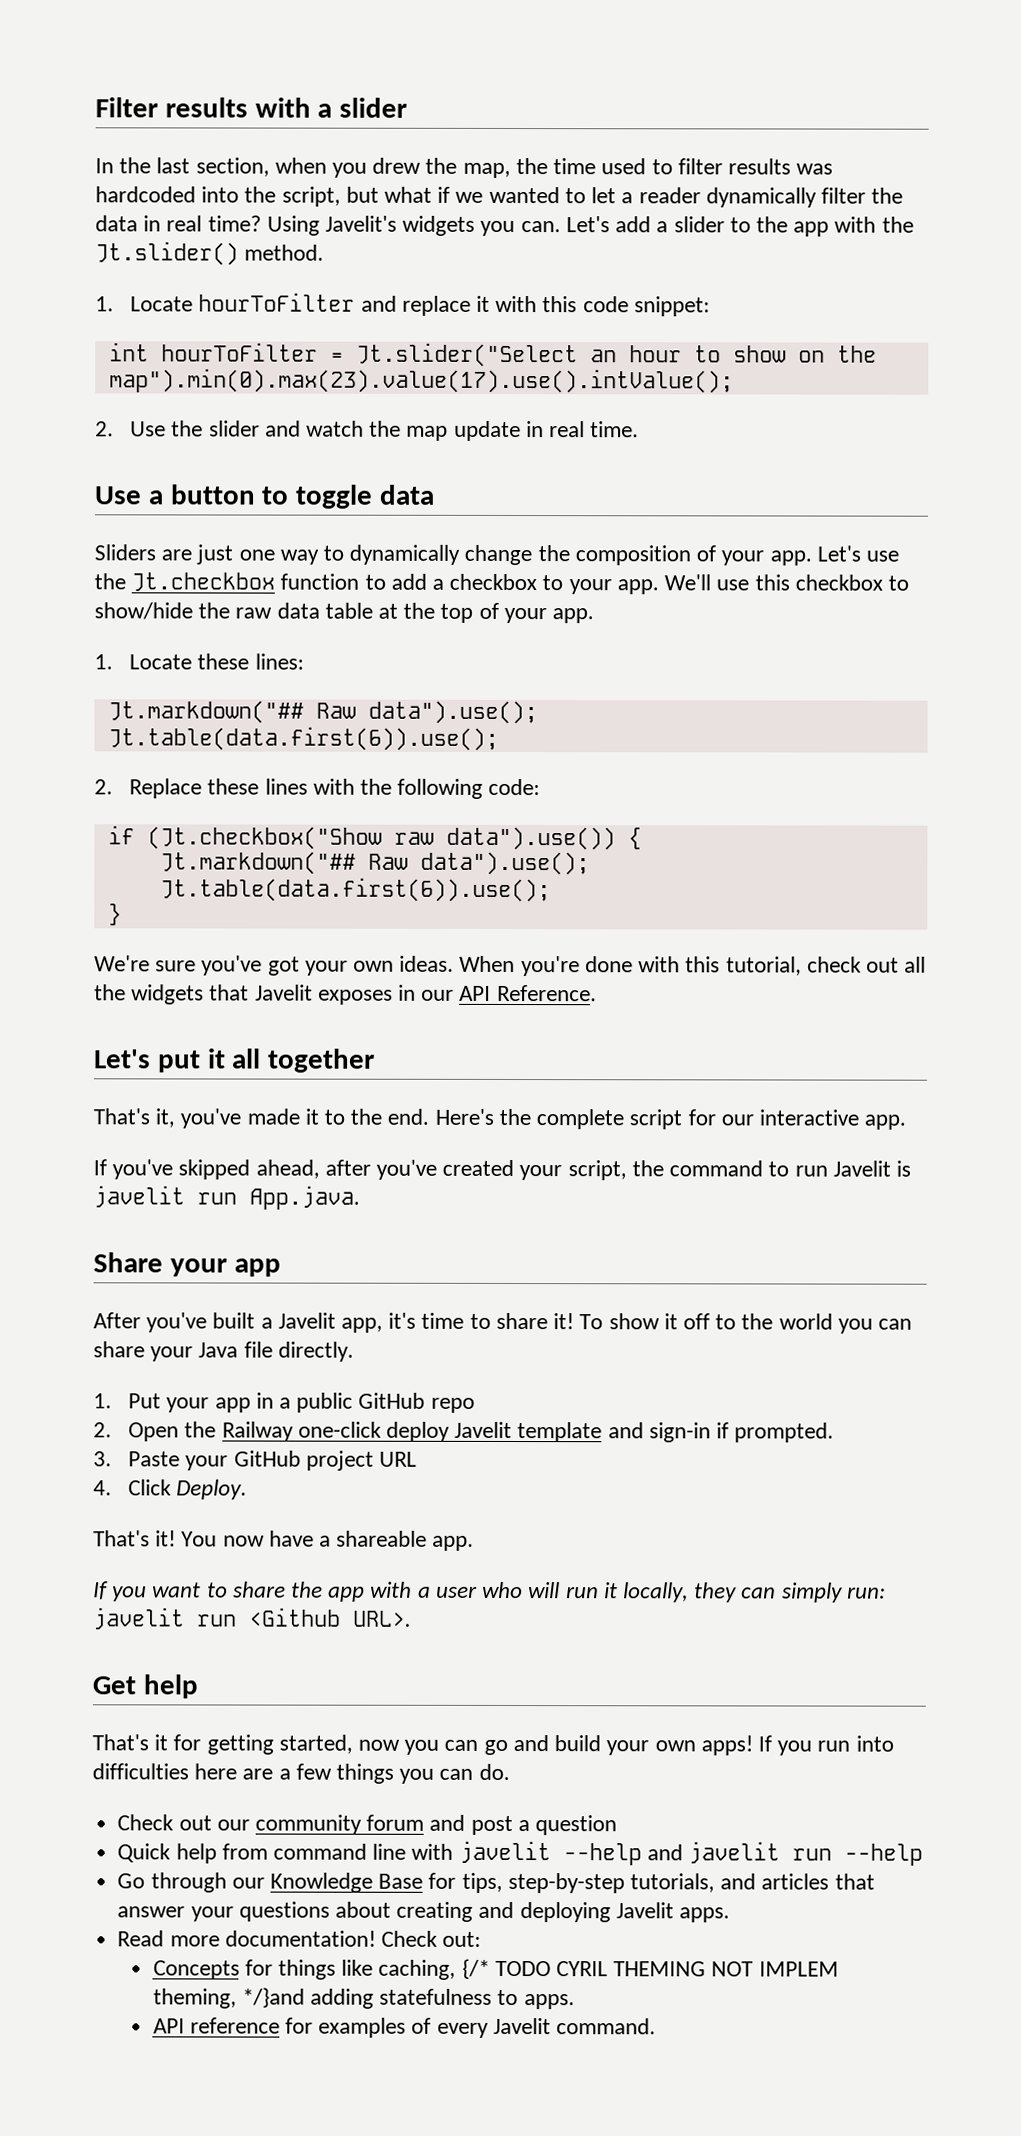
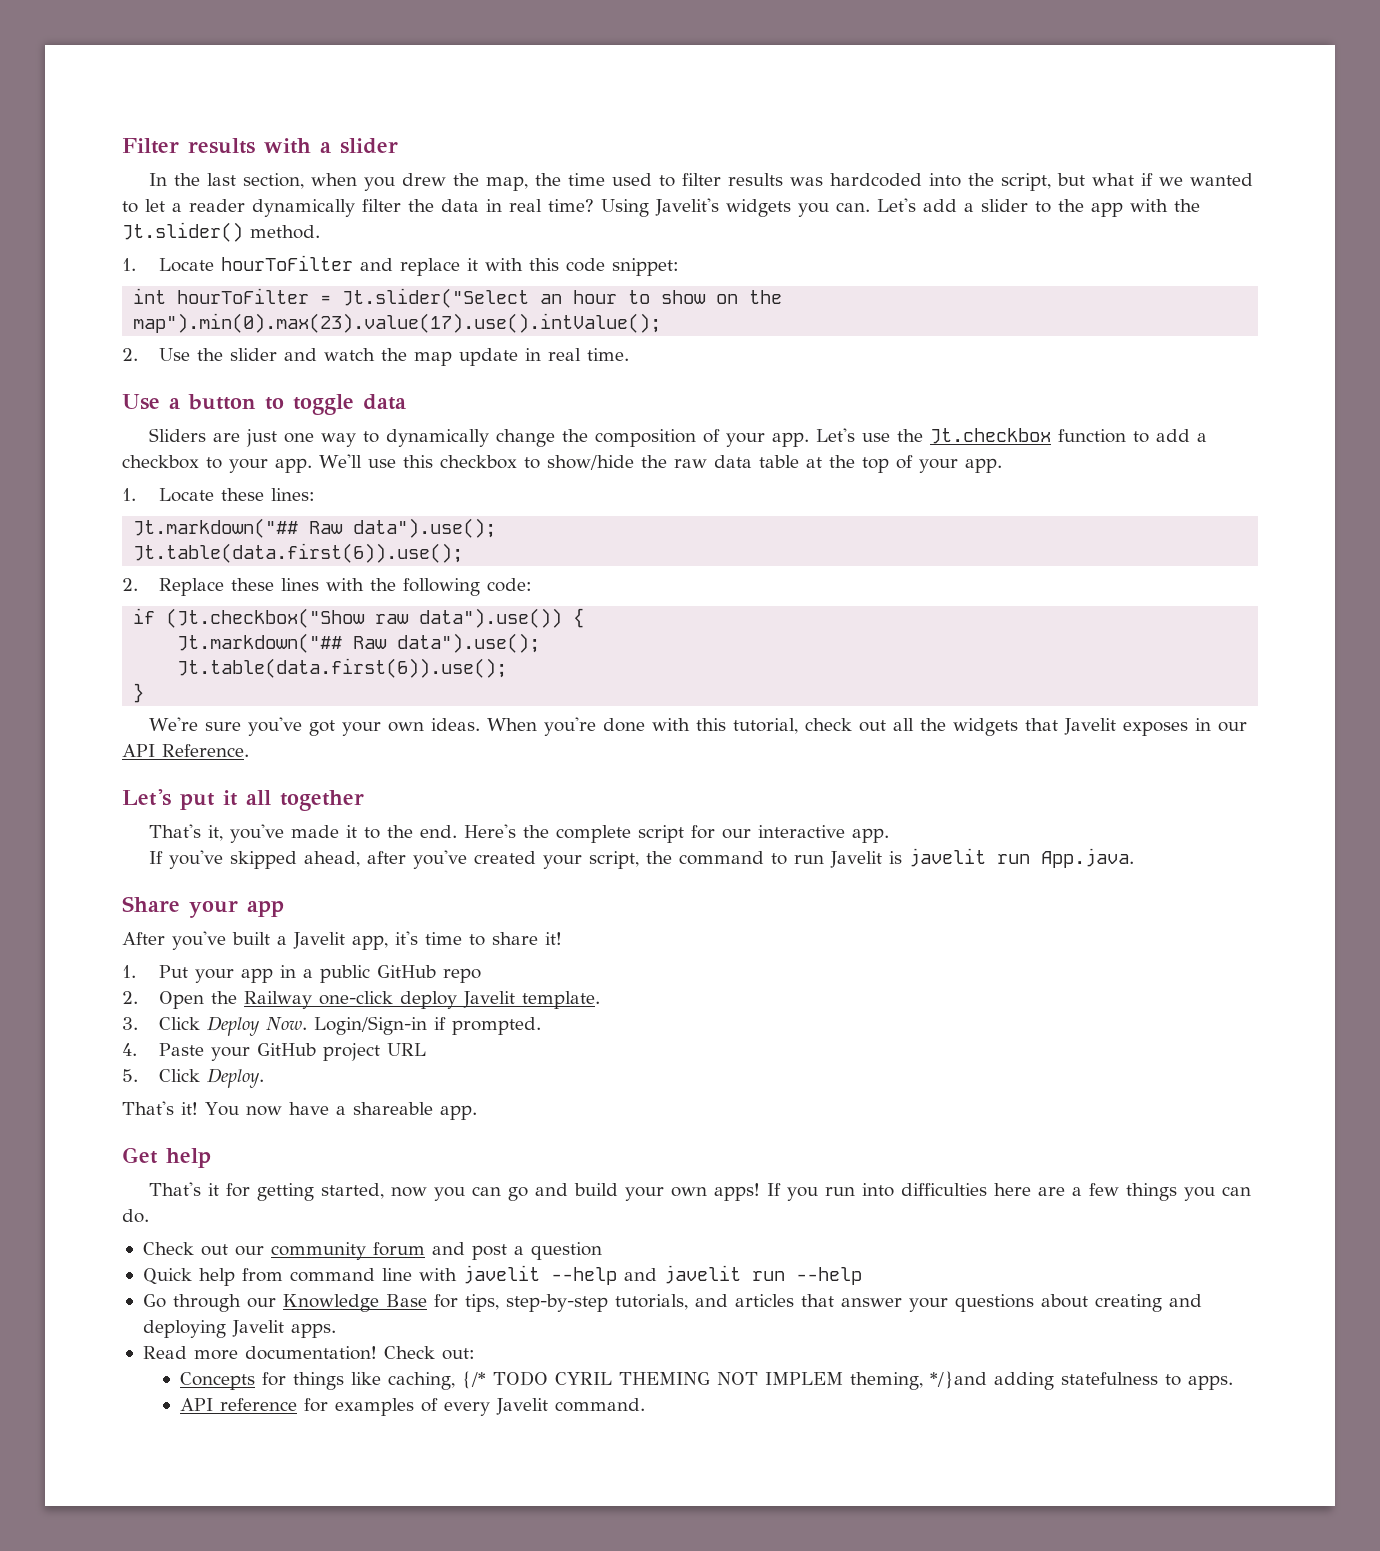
[579,1313,912,1334] [93,1341,354,1362] To show it off to the world you can share your Java file directly. -> (562, 938) none
[517,1422,711,1443] template and sign-in -> [522,991,601,1009] [122,1016,428,1036] template. // 3. Click Deploy Now. Login/Sign-in
[93,1451,112,1467] 3. -> [122,1043,137,1056] 4.
[93,1480,112,1496] 4. -> [122,1069,138,1082] 5.
[93,1581,886,1603] [93,1607,412,1630] // If you want to share the app with a user who will run it locally, they can simply run: javelit run <Github URL>. -> (477, 1112) none

